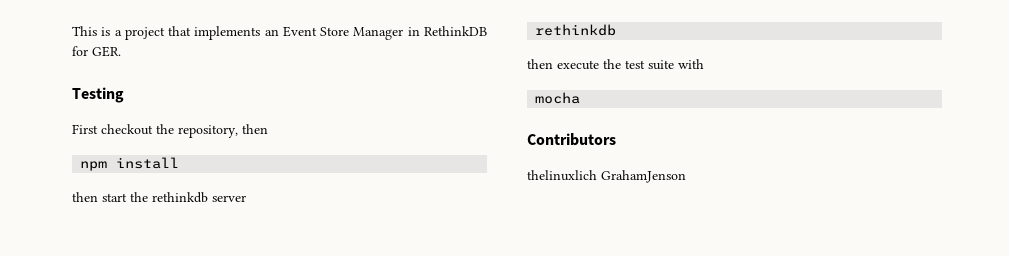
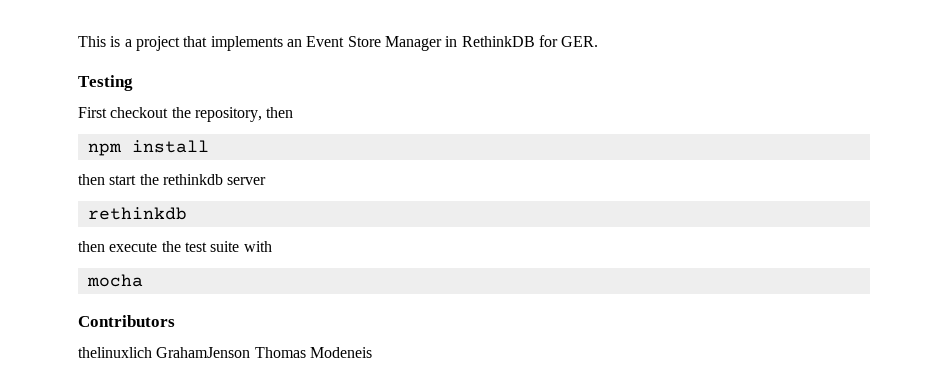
(686, 176) none -> [254,347,372,358] Thomas Modeneis

